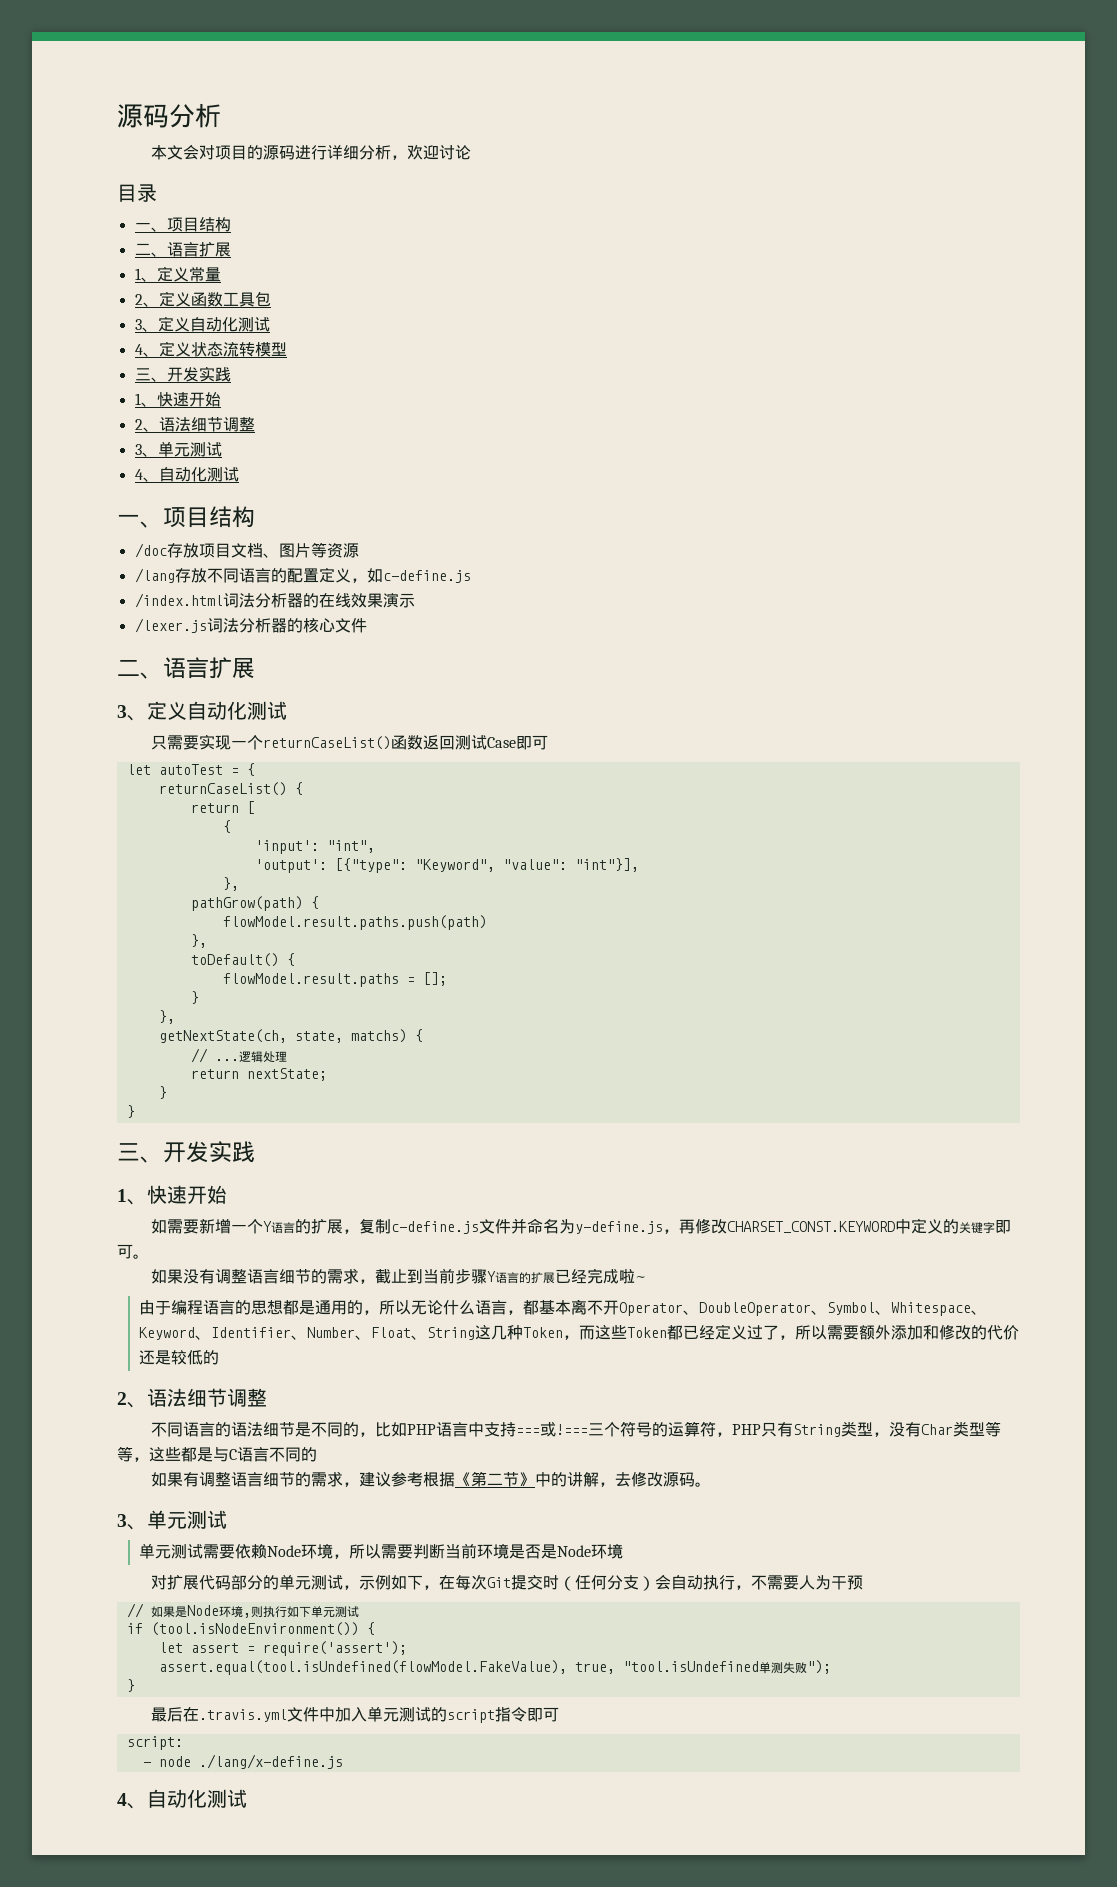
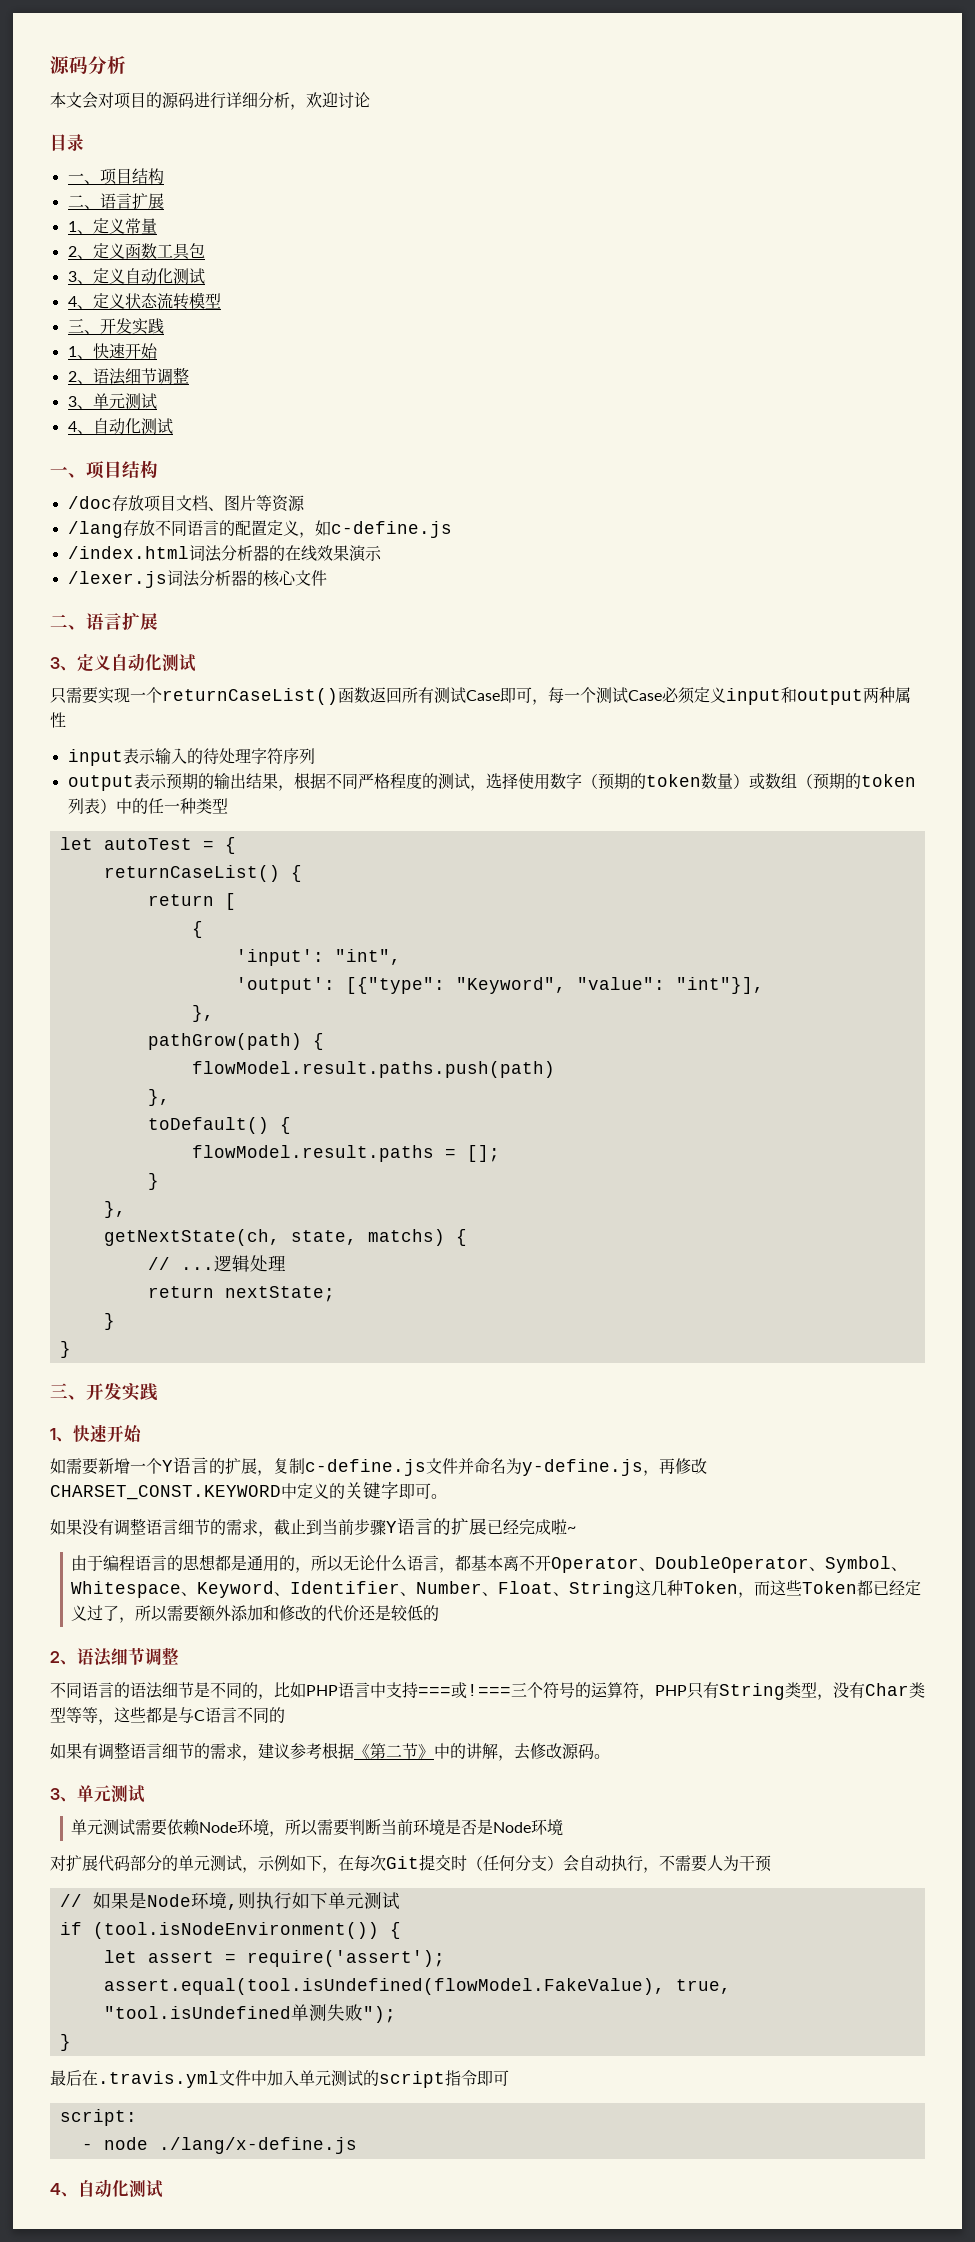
(456, 742) none -> [402,687,434,703] 所有
(549, 742) none -> [532,687,911,705] [50,712,66,728] [67,748,315,766] [67,772,916,791] [67,798,228,814] ，每一个测试Case必须定义input和output两种属性 // input表示输入的待处理字符序列 // output表示预期的输出结果，根据不同严格程度的测试，选择使用数字（预期的token数量）或数组（预期的token列表）中的任一种类型

